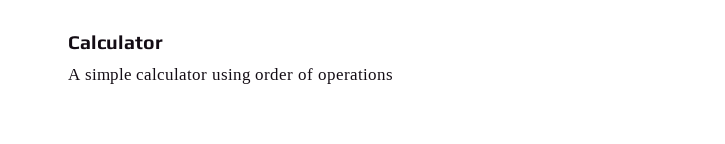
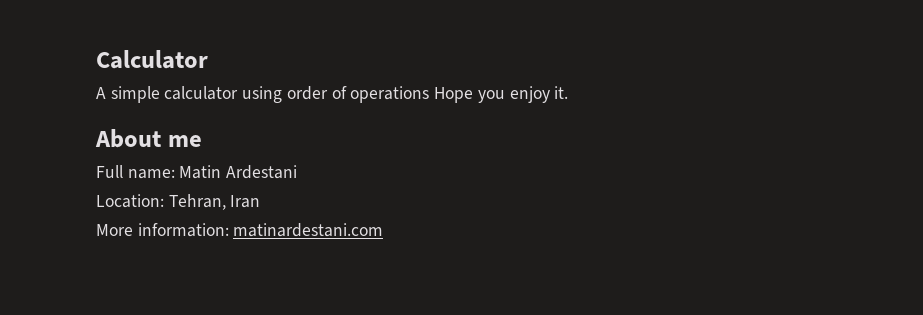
(393, 76) none -> [434,86,569,103] [95,129,202,148] [96,165,298,179] [96,194,261,210] [96,223,384,237] Hope you enjoy it. // About me // Full name: Matin Ardestani // Location: Tehran, Iran // More information: matinardestani.com

